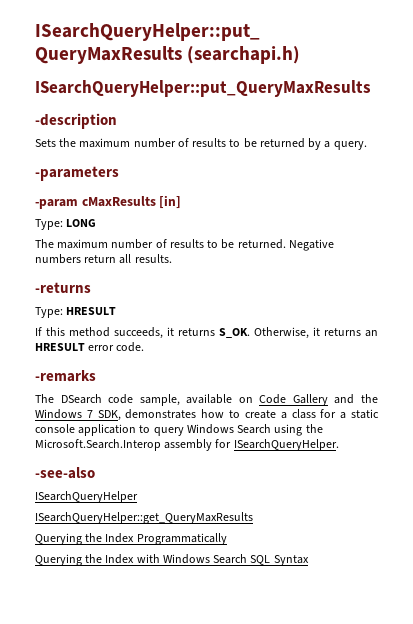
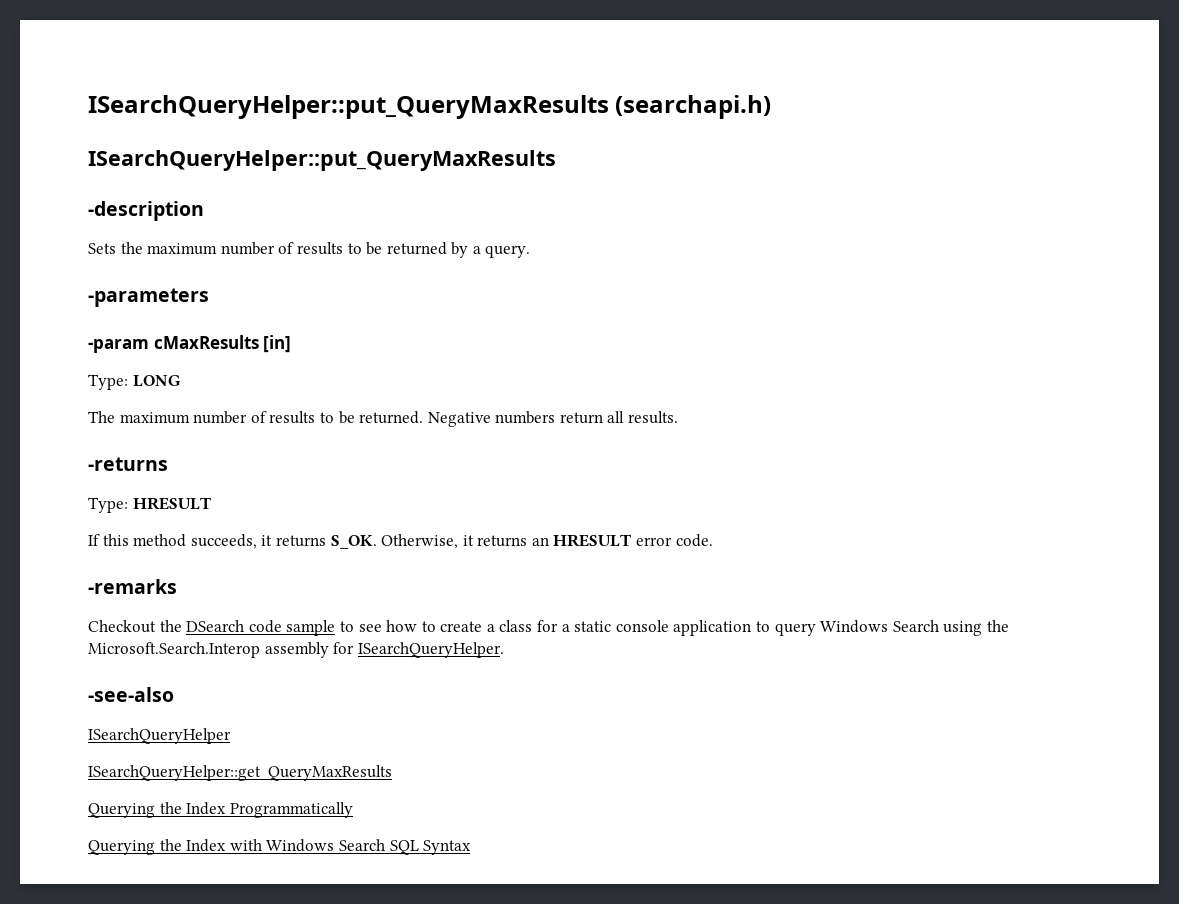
[35,394,378,406] [35,409,197,421] The DSearch code sample, available on Code Gallery and the Windows 7 SDK, demonstrates -> [88,620,382,636] Checkout the DSearch code sample to see

